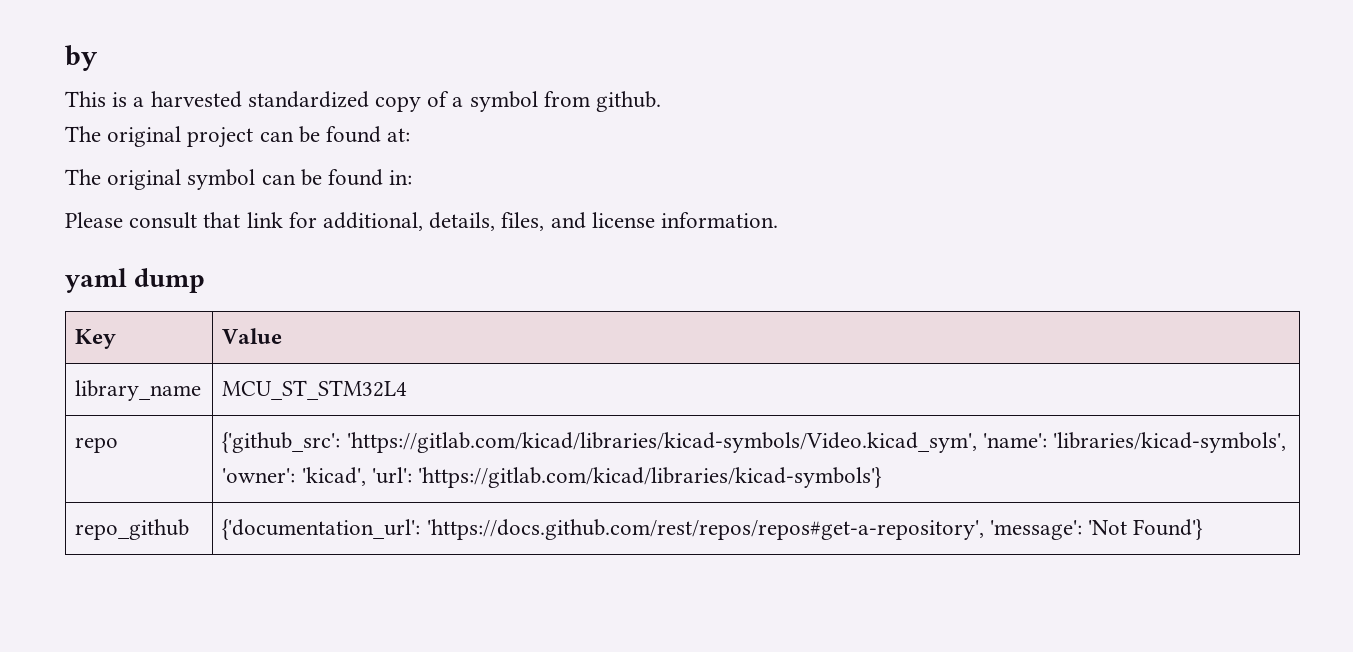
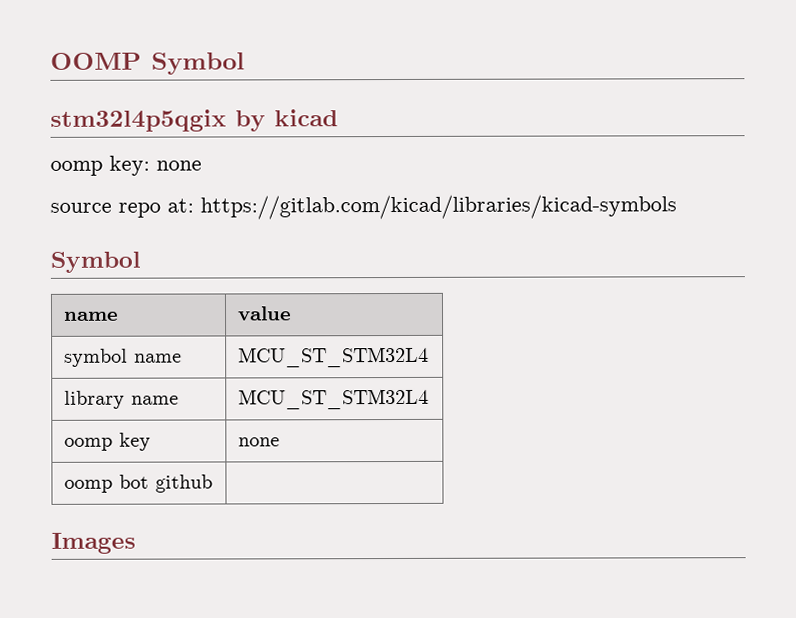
[65,45,98,71] [65,91,662,112] [65,126,411,148] [65,169,413,190] [65,212,779,231] [65,268,206,293] [75,329,117,349] [222,328,283,344] [75,380,202,401] [222,380,408,400] [75,437,119,453] [222,432,1287,453] [222,467,883,488] [75,519,190,540] [222,519,1204,540] by // This is a harvested standardized copy of a symbol from github. // The original project can be found at: // The original symbol can be found in: // Please consult that link for additional, details, files, and license information. // yaml dump // Key | Value // library_name | MCU_ST_STM32L4 // repo | {'github_src': 'https://gitlab.com/kicad/libraries/kicad-symbols/Video.kicad_sym', 'name': 'libraries/kicad-symbols', 'owner': 'kicad', 'url': 'https://gitlab.com/kicad/libraries/kicad-symbols'} // repo_github | {'documentation_url': 'https://docs.github.com/rest/repos/repos#get-a-repository', 'message': 'Not Found'} -> [50,52,245,75] [50,109,338,132] [50,155,202,176] [50,194,677,220] [50,251,141,273] [63,311,119,321] [236,306,292,321] [63,348,182,367] [237,346,429,368] [63,390,179,409] [237,388,429,410] [63,432,151,451] [237,437,280,447] [63,474,213,493] [51,532,136,554] OOMP Symbol // stm32l4p5qgix by kicad // oomp key: none // source repo at: https://gitlab.com/kicad/libraries/kicad-symbols // Symbol // name | value // symbol name | MCU_ST_STM32L4 // library name | MCU_ST_STM32L4 // oomp key | none // oomp bot github | // Images

